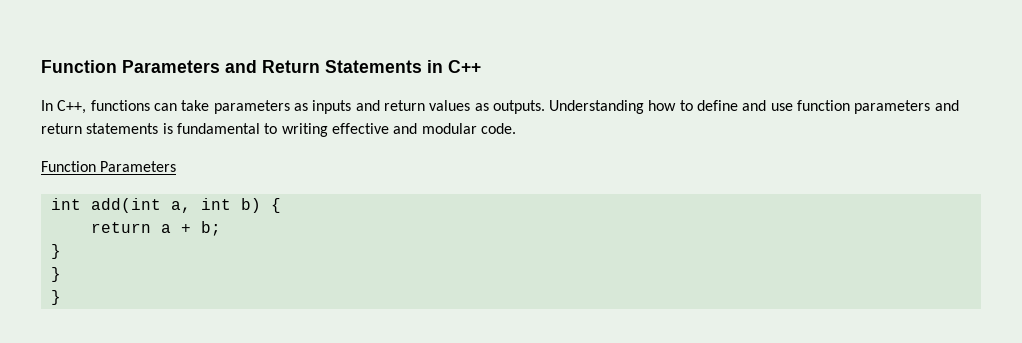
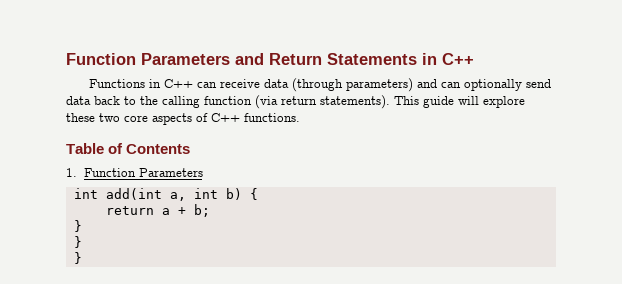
[41,100,959,114] [41,123,516,137] In C++, functions can take parameters as inputs and return values as outputs. Understanding how to define and use function parameters and return statements is fundamental to writing effective and modular code. // -> [89,78,552,92] [66,95,525,109] [66,113,300,125] [66,143,191,154] [66,168,77,177] Functions in C++ can receive data (through parameters) and can optionally send data back to the calling function (via return statements). This guide will explore these two core aspects of C++ functions. // Table of Contents // 1.

